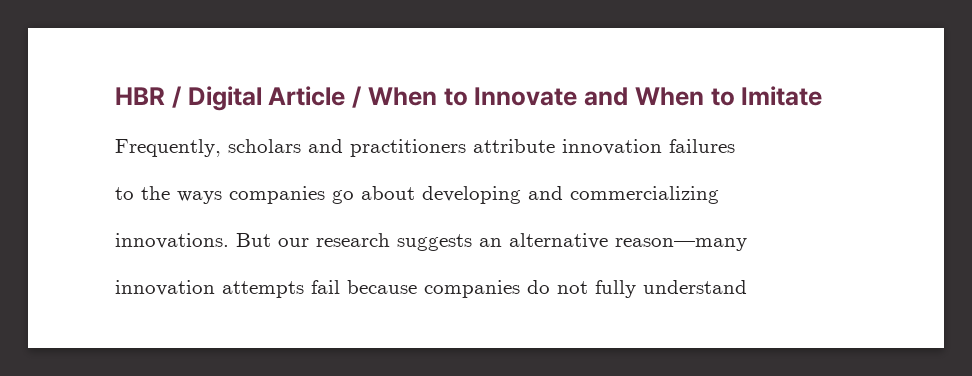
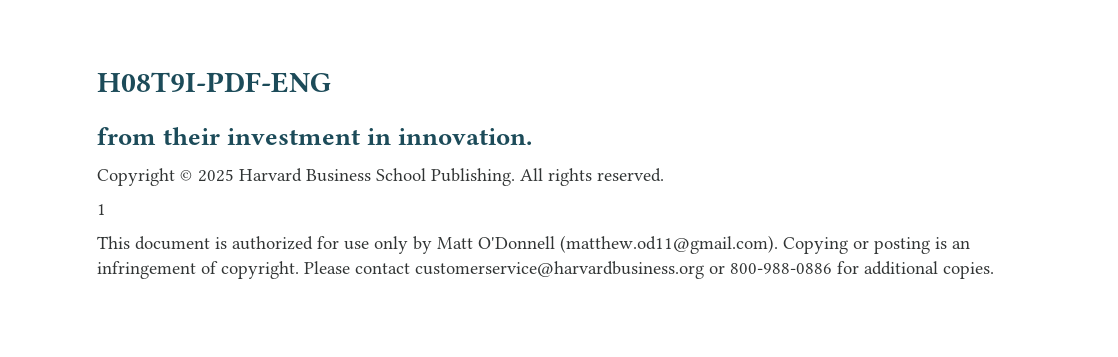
[115,86,823,111] [115,139,735,157] [115,186,719,204] [115,233,747,251] [115,280,747,298] HBR / Digital Article / When to Innovate and When to Imitate // Frequently, scholars and practitioners attribute innovation failures // to the ways companies go about developing and commercializing // innovations. But our research suggests an alternative reason—many // innovation attempts fail because companies do not fully understand -> [97,72,331,93] [97,127,533,145] [97,168,664,186] [97,204,106,215] [97,235,970,254] [97,261,994,279] H08T9I-PDF-ENG // from their investment in innovation. // Copyright © 2025 Harvard Business School Publishing. All rights reserved. // 1 // This document is authorized for use only by Matt O'Donnell (matthew.od11@gmail.com). Copying or posting is an infringement of copyright. Please contact customerservice@harvardbusiness.org or 800-988-0886 for additional copies.

